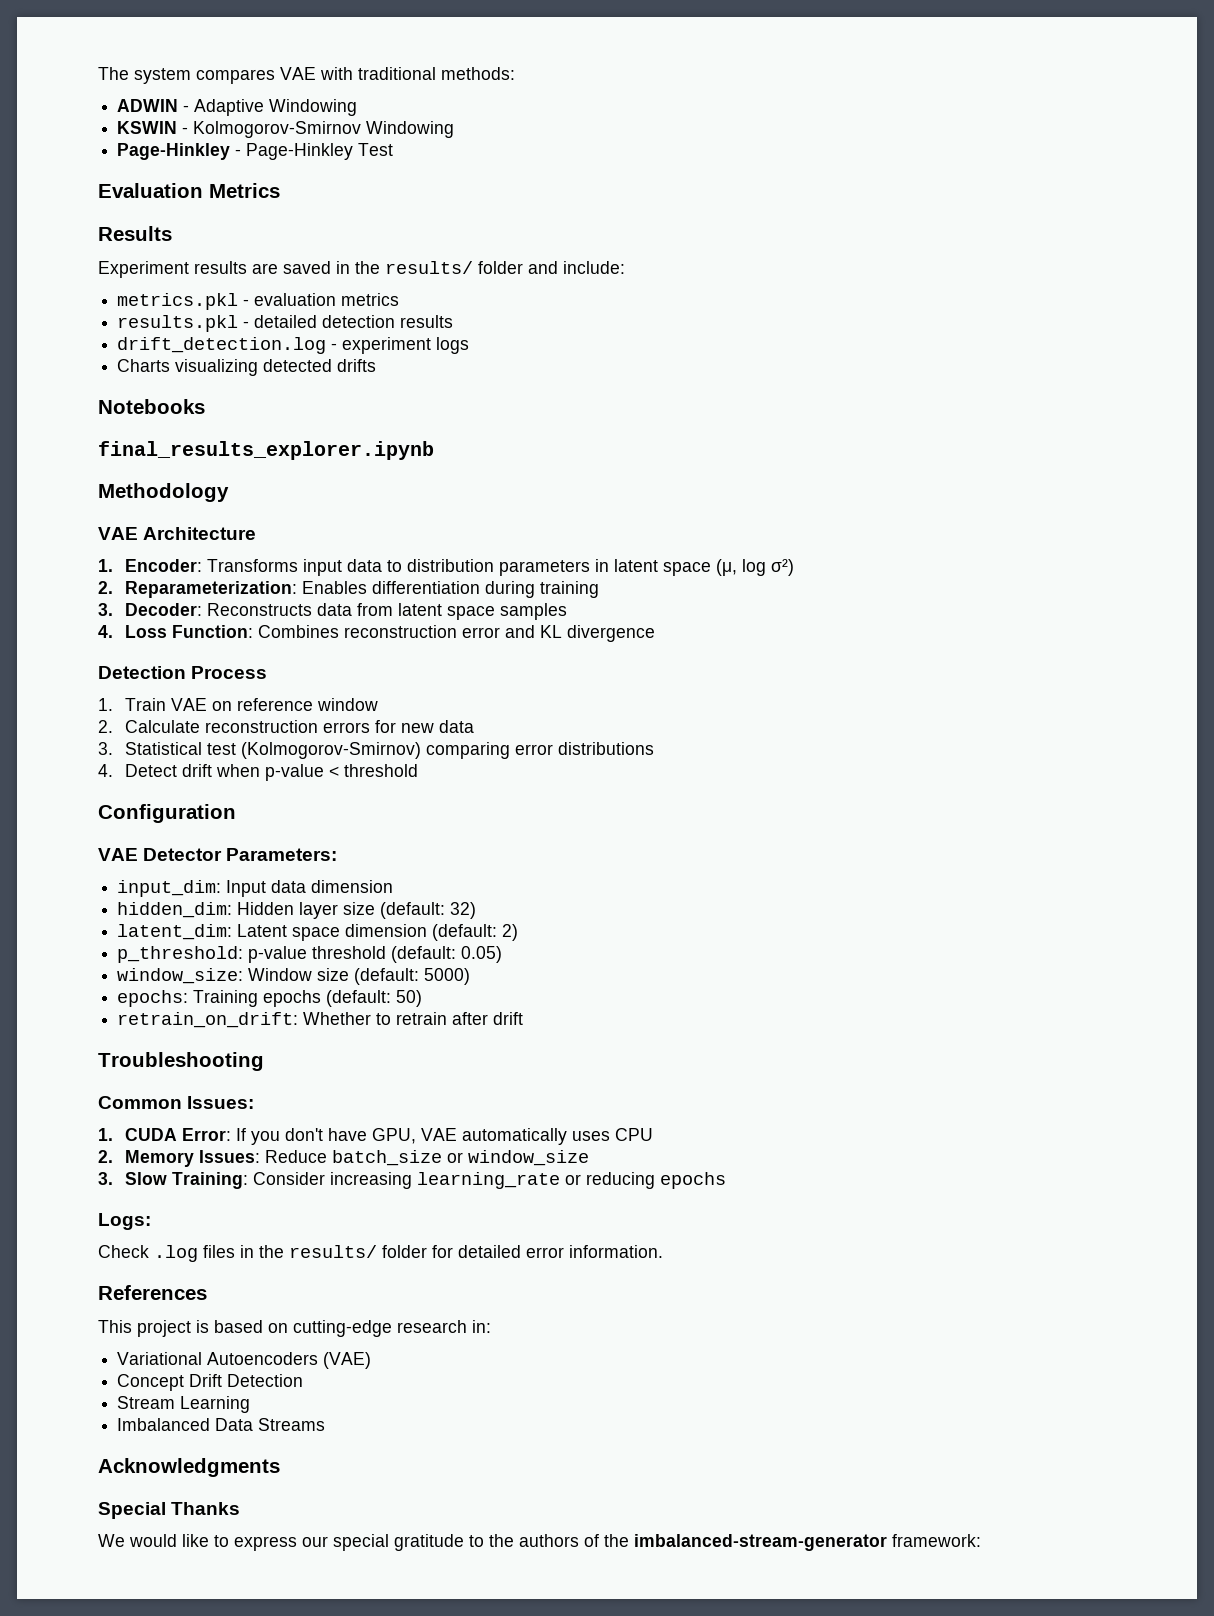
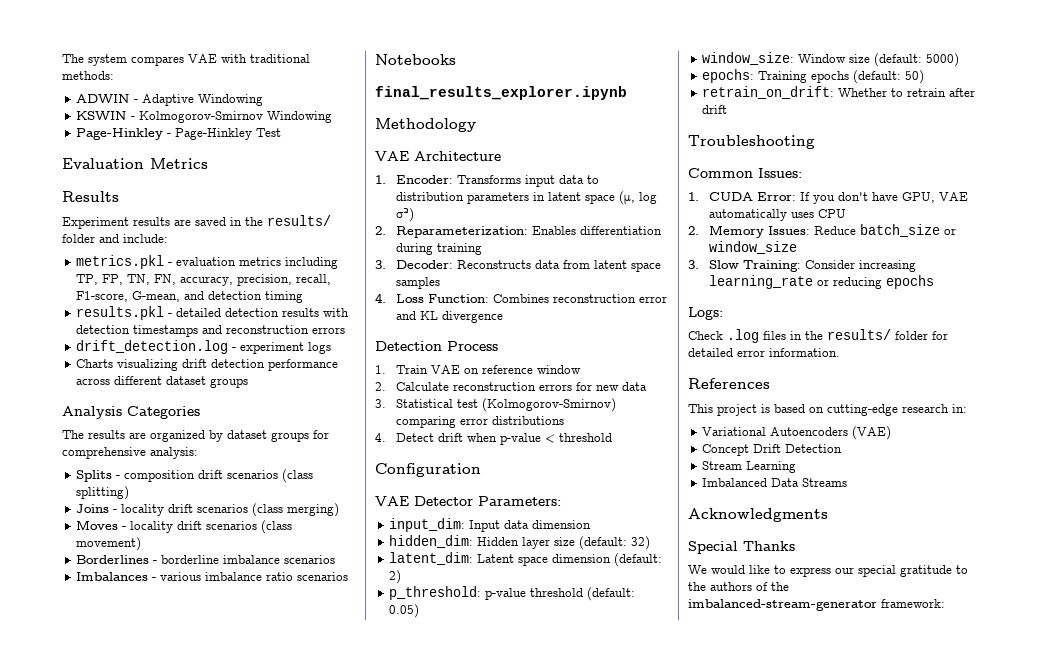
(400, 299) none -> [285,257,339,269] [76,274,332,286] [76,291,304,303] including TP, FP, TN, FN, accuracy, precision, recall, F1-score, G-mean, and detection timing
(454, 321) none -> [323,308,350,317] [76,325,346,337] with detection timestamps and reconstruction errors
[263,359,377,372] detected drifts -> [182,359,339,371] [76,376,249,388] [62,406,200,419] [62,430,329,442] [62,447,198,459] [76,469,314,483] [76,486,130,500] [76,503,340,517] [76,520,293,534] [76,537,142,551] [76,555,336,564] [76,572,349,581] drift detection performance across different dataset groups // Analysis Categories // The results are organized by dataset groups for comprehensive analysis: // Splits - composition drift scenarios (class splitting) // Joins - locality drift scenarios (class merging) // Moves - locality drift scenarios (class movement) // Borderlines - borderline imbalance scenarios // Imbalances - various imbalance ratio scenarios

